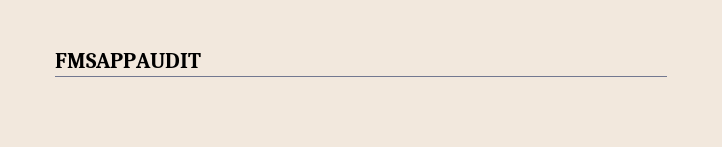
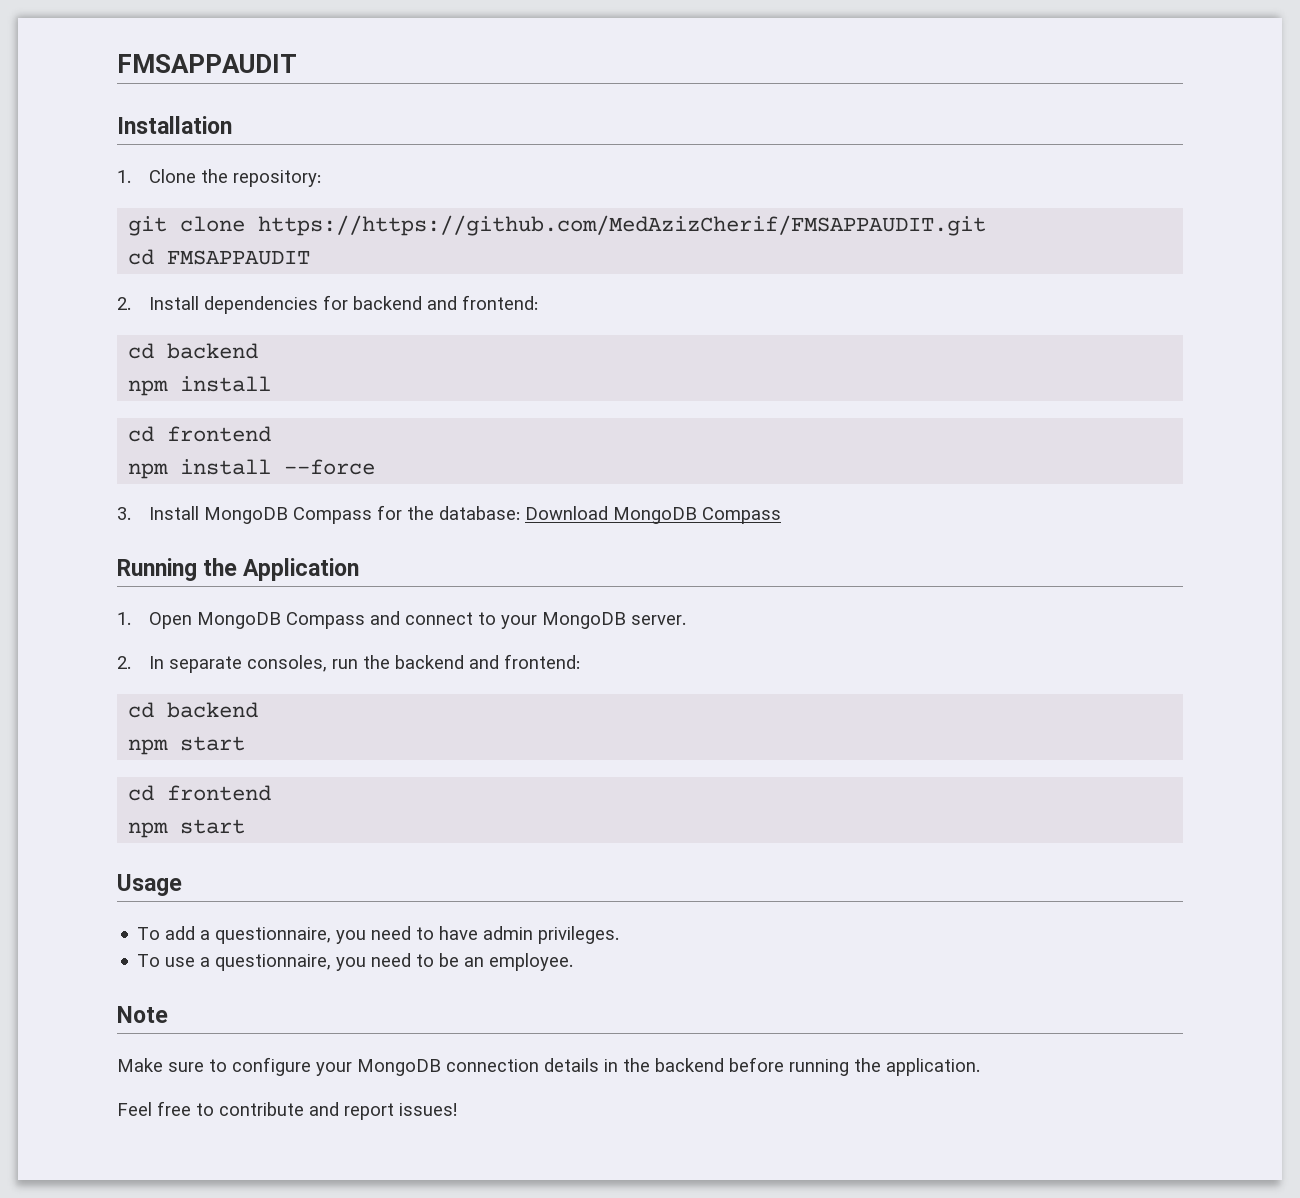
[55,53,201,68] FMSAPPAUDIT -> [117,54,297,73] [117,116,232,134] [117,169,322,187] [128,215,987,236] [128,249,311,265] [117,295,539,314] [128,343,259,359] [128,376,272,396] [128,426,272,442] [128,459,376,479] [117,505,782,524] [117,558,360,581] [117,611,687,629] [117,654,581,673] [128,702,259,718] [128,736,246,755] [128,785,272,801] [128,819,246,838] [117,874,182,896] [137,926,620,944] [137,953,574,971] [117,1006,168,1023] [117,1057,980,1076] [117,1101,457,1120] FMSAPPAUDIT // Installation // 1. Clone the repository: // git clone https://https://github.com/MedAzizCherif/FMSAPPAUDIT.git // cd FMSAPPAUDIT // 2. Install dependencies for backend and frontend: // cd backend // npm install // cd frontend // npm install --force // 3. Install MongoDB Compass for the database: Download MongoDB Compass // Running the Application // 1. Open MongoDB Compass and connect to your MongoDB server. // 2. In separate consoles, run the backend and frontend: // cd backend // npm start // cd frontend // npm start // Usage // To add a questionnaire, you need to have admin privileges. // To use a questionnaire, you need to be an employee. // Note // Make sure to configure your MongoDB connection details in the backend before running the application. // Feel free to contribute and report issues!

